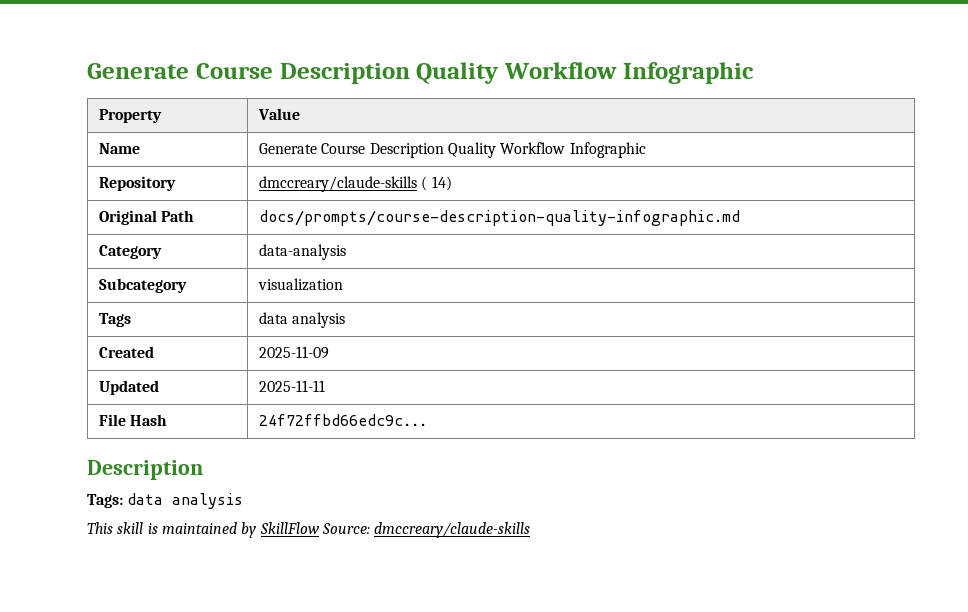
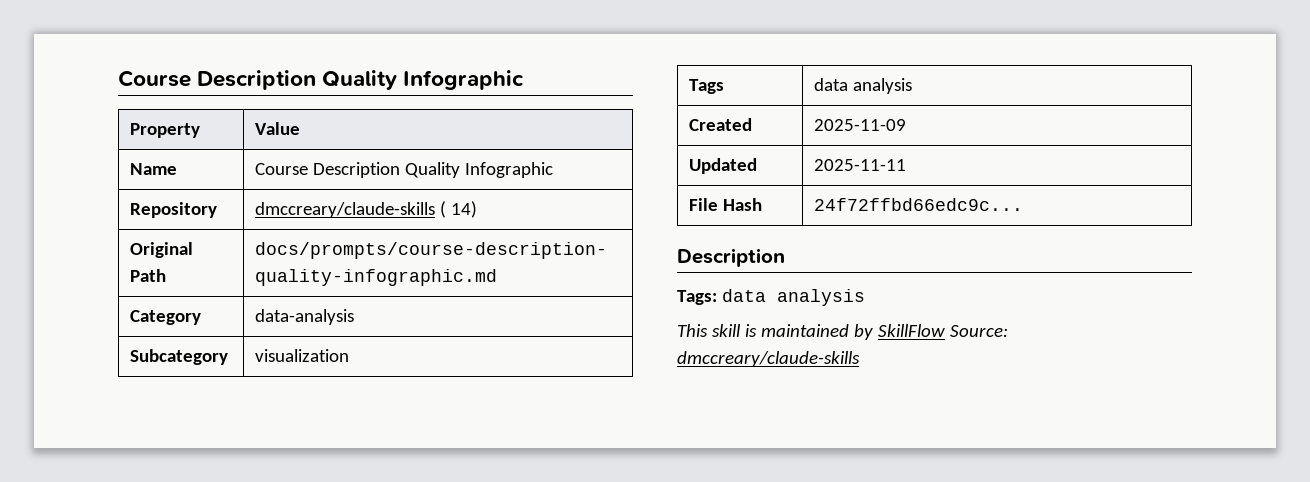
[87,62,617,84] Generate Course Description Quality Workflow -> [118,70,398,90] Course Description Quality
[258,142,566,158] Generate Course Description Quality Workflow -> [255,162,461,178] Course Description Quality

